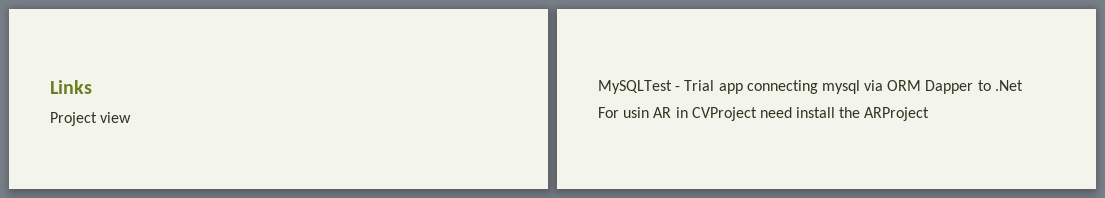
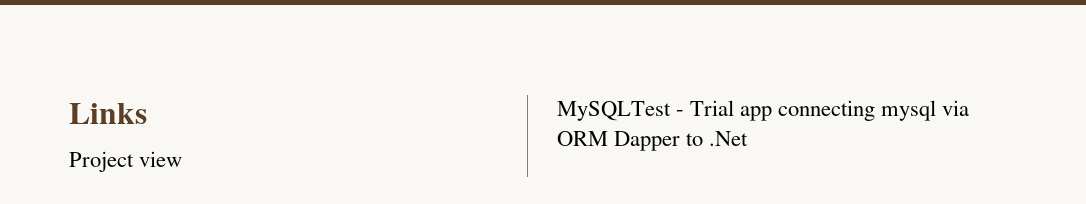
[598,107,930,121] // For usin AR in CVProject need install the ARProject -> (749, 138) none

